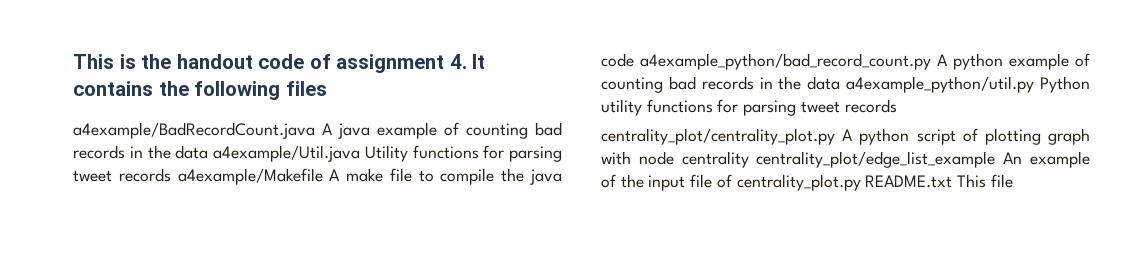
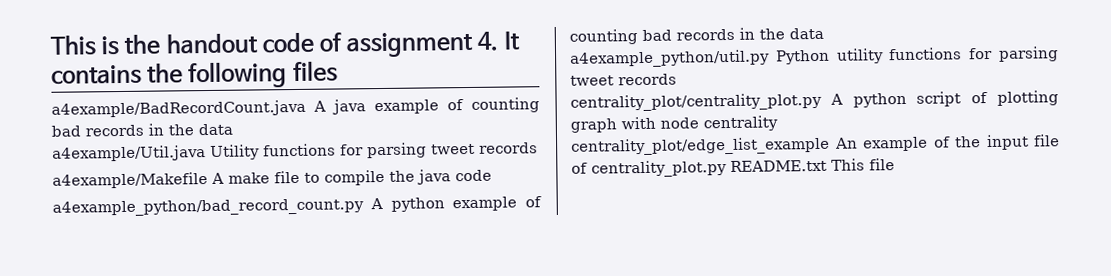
(209, 152) none -> (233, 129) //
(171, 175) none -> (538, 148) //
(634, 60) none -> (492, 175) //
(841, 83) none -> (824, 33) //
(749, 159) none -> (778, 123) //

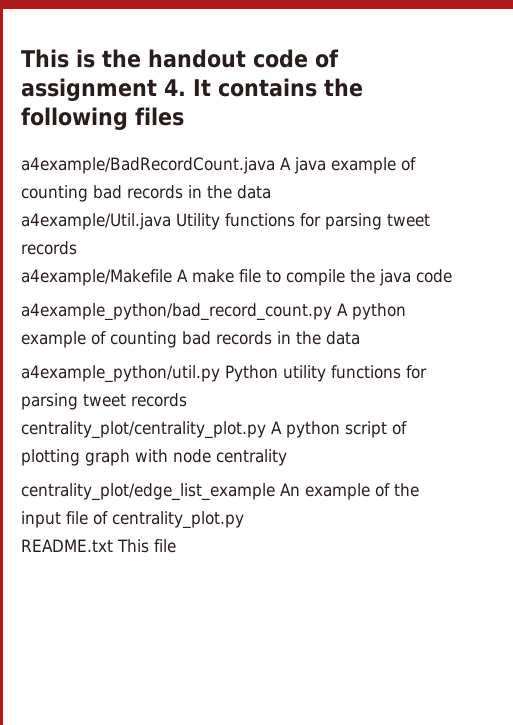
(727, 169) none -> (244, 520) //

